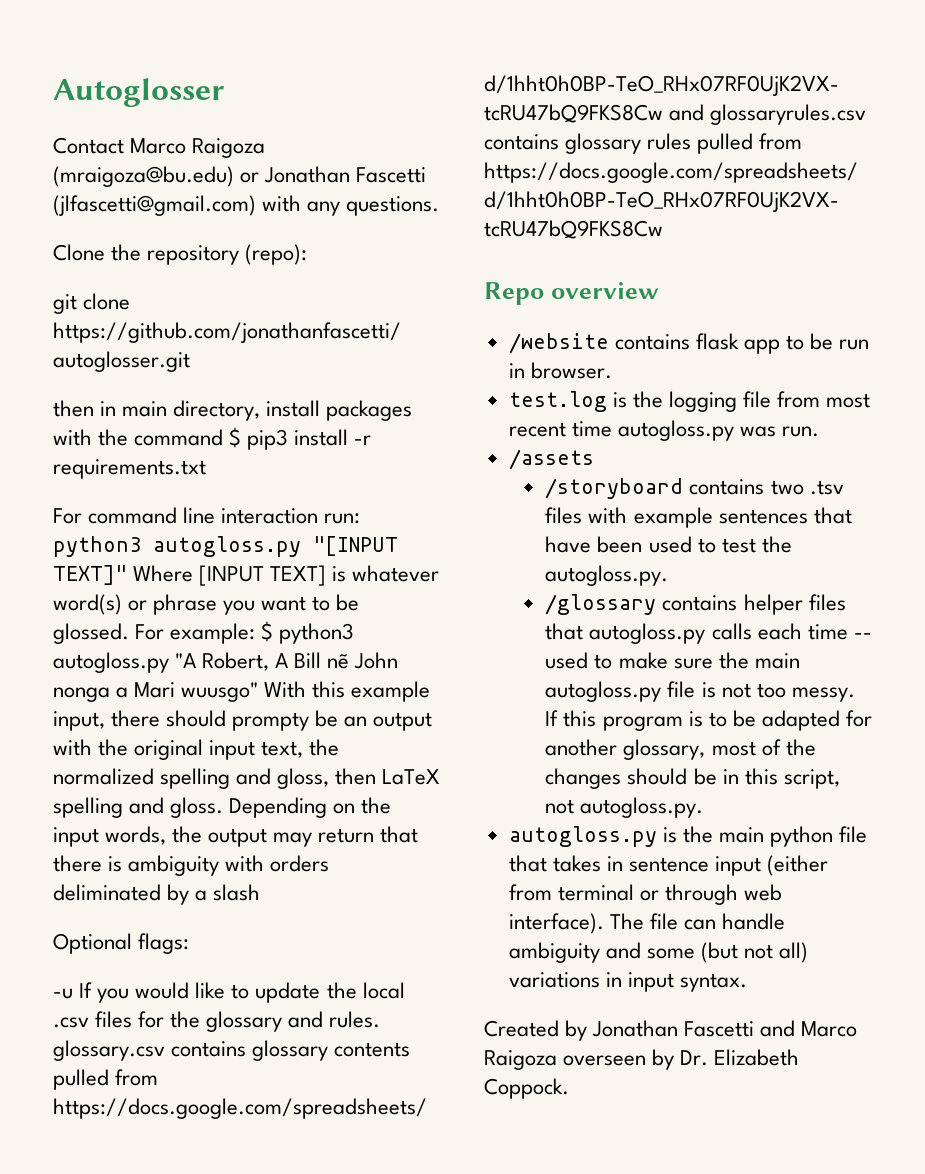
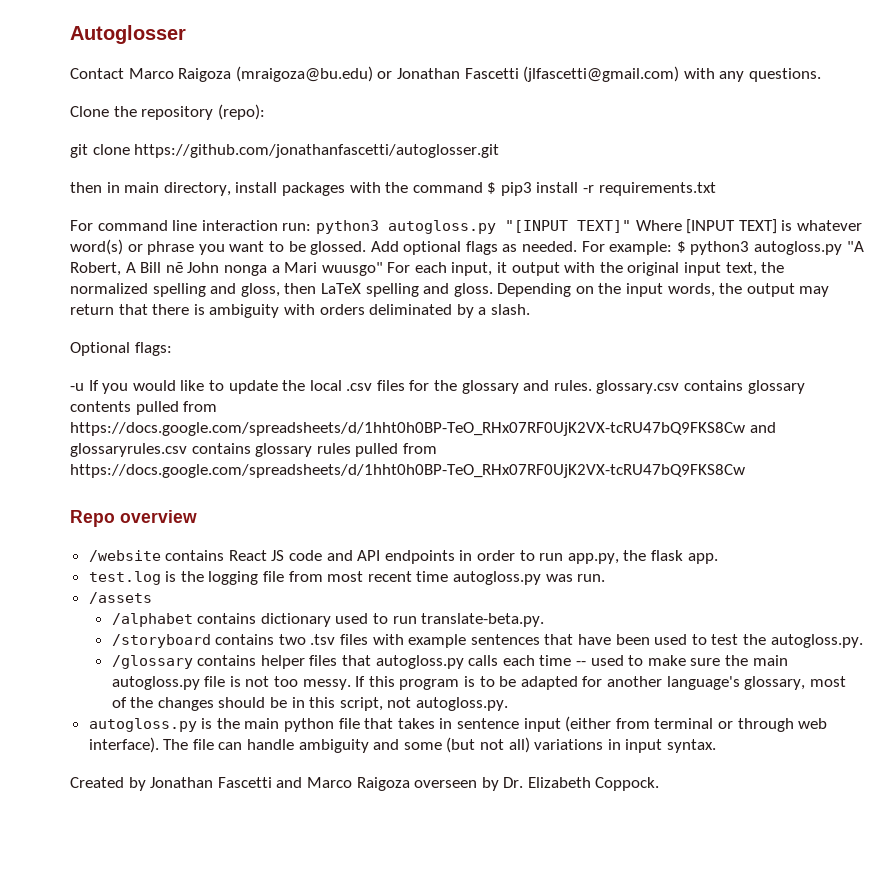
(129, 633) none -> [370,241,578,255] Add optional flags as needed.
[264,681,431,702] [53,710,368,731] With this example input, there should prompty be an -> [387,262,508,276] For each input, it
[213,884,261,901] slash -> [490,304,530,315] slash.
[695,333,870,354] [508,362,612,379] flask app to be run in browser. -> [228,550,718,564] React JS code and API endpoints in order to run app.py, the flask app.
(594, 459) none -> [111,613,545,627] // /alphabet contains dictionary used to run translate-beta.py.
(618, 747) none -> [666,676,740,690] language's

